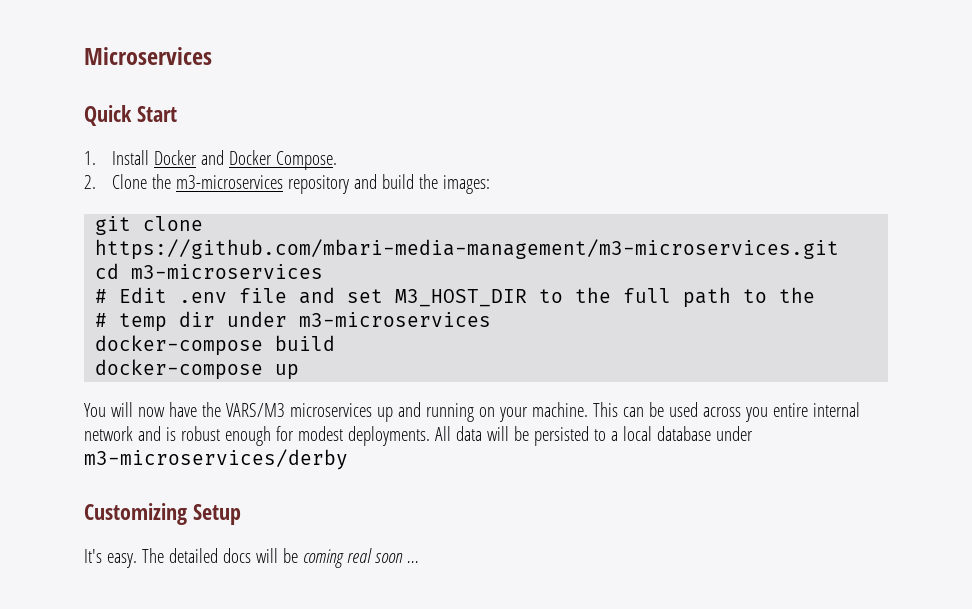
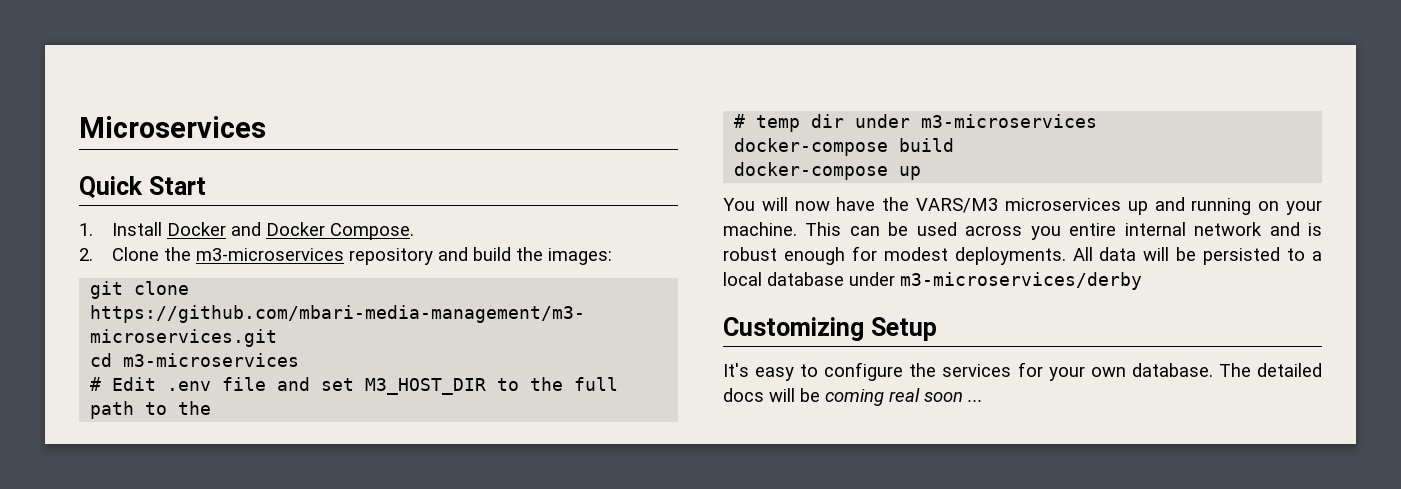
[106,553,137,568] easy. -> [755,362,1213,381] easy to configure the services for your own database.

